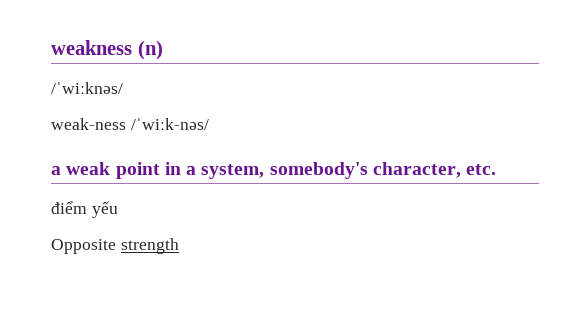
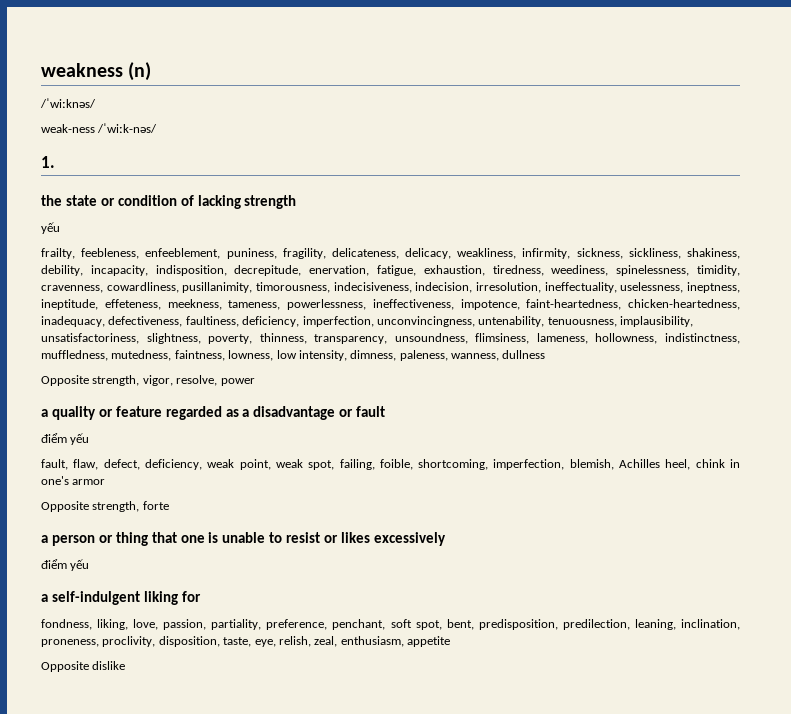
[51,162,497,179] [51,201,118,218] [51,238,179,254] a weak point in a system, somebody's character, etc. // điểm yếu // Opposite strength -> [41,156,55,168] [41,195,297,209] [41,222,60,234] [41,248,740,259] [41,265,740,276] [41,282,740,293] [41,299,740,310] [41,316,693,327] [41,333,740,344] [41,350,546,361] [41,375,255,386] [41,406,386,420] [41,433,90,445] [41,459,740,470] [41,476,106,485] [41,501,169,512] [41,532,446,546] [41,559,90,571] [41,591,201,605] [41,619,741,630] [41,636,450,647] [41,661,126,672] 1. // the state or condition of lacking strength // yếu // frailty, feebleness, enfeeblement, puniness, fragility, delicateness, delicacy, weakliness, infirmity, sickness, sickliness, shakiness, debility, incapacity, indisposition, decrepitude, enervation, fatigue, exhaustion, tiredness, weediness, spinelessness, timidity, cravenness, cowardliness, pusillanimity, timorousness, indecisiveness, indecision, irresolution, ineffectuality, uselessness, ineptness, ineptitude, effeteness, meekness, tameness, powerlessness, ineffectiveness, impotence, faint-heartedness, chicken-heartedness, inadequacy, defectiveness, faultiness, deficiency, imperfection, unconvincingness, untenability, tenuousness, implausibility, unsatisfactoriness, slightness, poverty, thinness, transparency, unsoundness, flimsiness, lameness, hollowness, indistinctness, muffledness, mutedness, faintness, lowness, low intensity, dimness, paleness, wanness, dullness // Opposite strength, vigor, resolve, power // a quality or feature regarded as a disadvantage or fault // điểm yếu // fault, flaw, defect, deficiency, weak point, weak spot, failing, foible, shortcoming, imperfection, blemish, Achilles heel, chink in one's armor // Opposite strength, forte // a person or thing that one is unable to resist or likes excessively // điểm yếu // a self-indulgent liking for // fondness, liking, love, passion, partiality, preference, penchant, soft spot, bent, predisposition, predilection, leaning, inclination, proneness, proclivity, disposition, taste, eye, relish, zeal, enthusiasm, appetite // Opposite dislike

